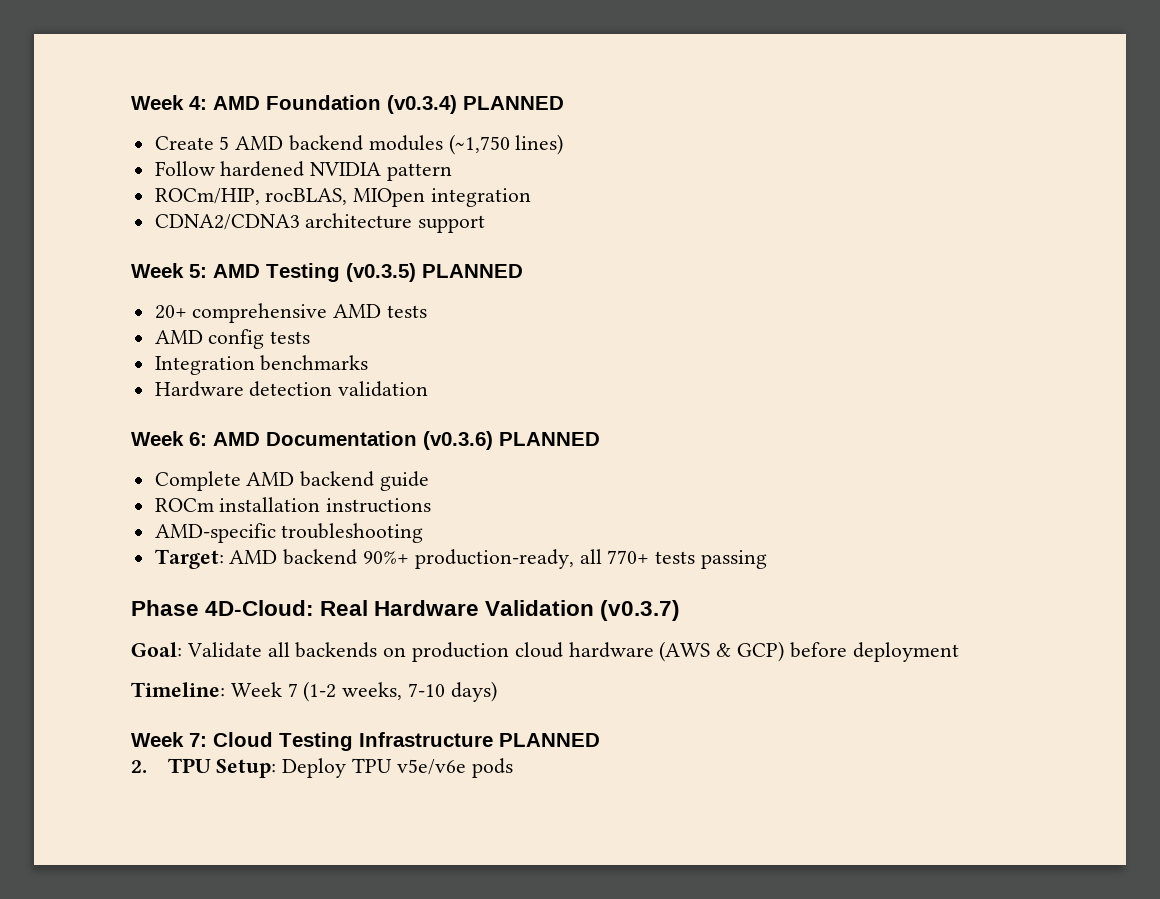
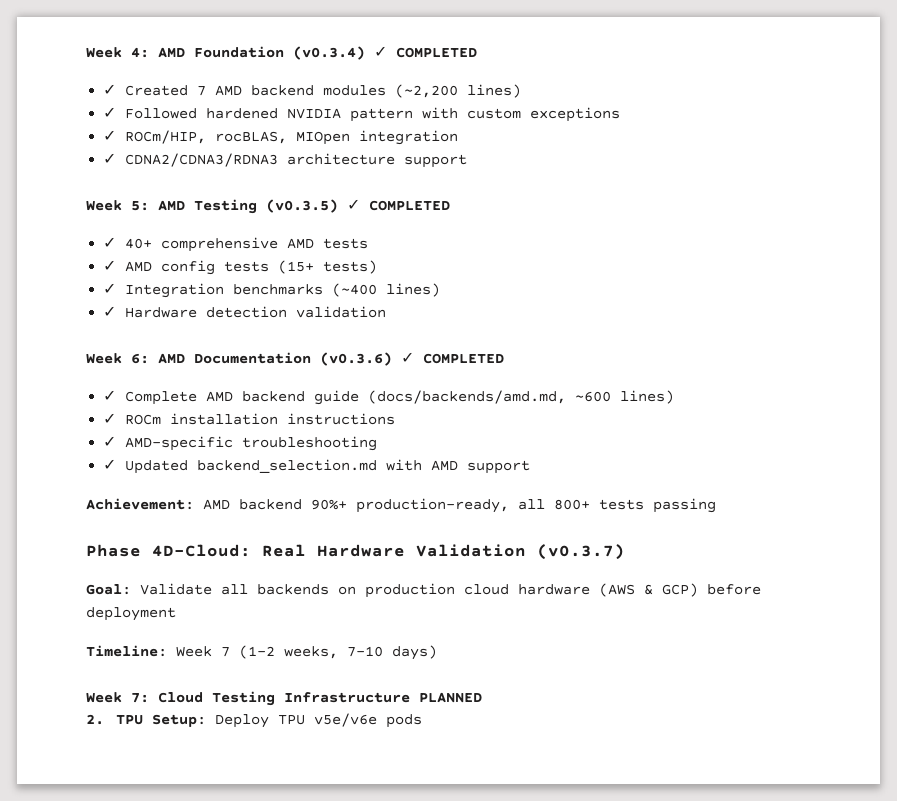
[463,96,564,110] [154,136,230,150] PLANNED // Create 5 -> [374,46,477,58] [103,84,207,96] ✓ COMPLETED // ✓ Created 7
[448,134,564,155] [154,161,215,176] (~1,750 lines) // Follow -> [395,84,522,98] [103,107,198,119] (~2,200 lines) // ✓ Followed
(453, 172) // -> [422,107,621,122] [103,130,117,141] with custom exceptions // ✓
[154,214,300,230] CDNA2/CDNA3 -> [103,153,279,167] ✓ CDNA2/CDNA3/RDNA3
[422,264,523,278] [154,305,187,319] PLANNED // 20+ -> [347,199,450,211] [103,237,153,249] ✓ COMPLETED // ✓ 40+
(428, 311) none -> [103,260,117,271] ✓
(311, 337) // -> [278,260,378,274] [103,283,117,294] (15+ tests) // ✓
(369, 363) // -> [332,283,441,297] [103,306,117,317] (~400 lines) // ✓
[499,432,600,446] PLANNED // -> [401,352,504,364] [103,390,117,401] ✓ COMPLETED // ✓
(430, 481) // -> [368,390,675,404] [103,413,117,424] (docs/backends/amd.md, ~600 lines) // ✓
(432, 505) none -> [103,436,117,447] ✓
[154,549,224,569] Target: -> [103,459,531,474] [86,498,194,510] ✓ Updated backend_selection.md with AMD support // Achievement:
[607,550,650,564] 770+ -> [554,499,590,510] 800+

